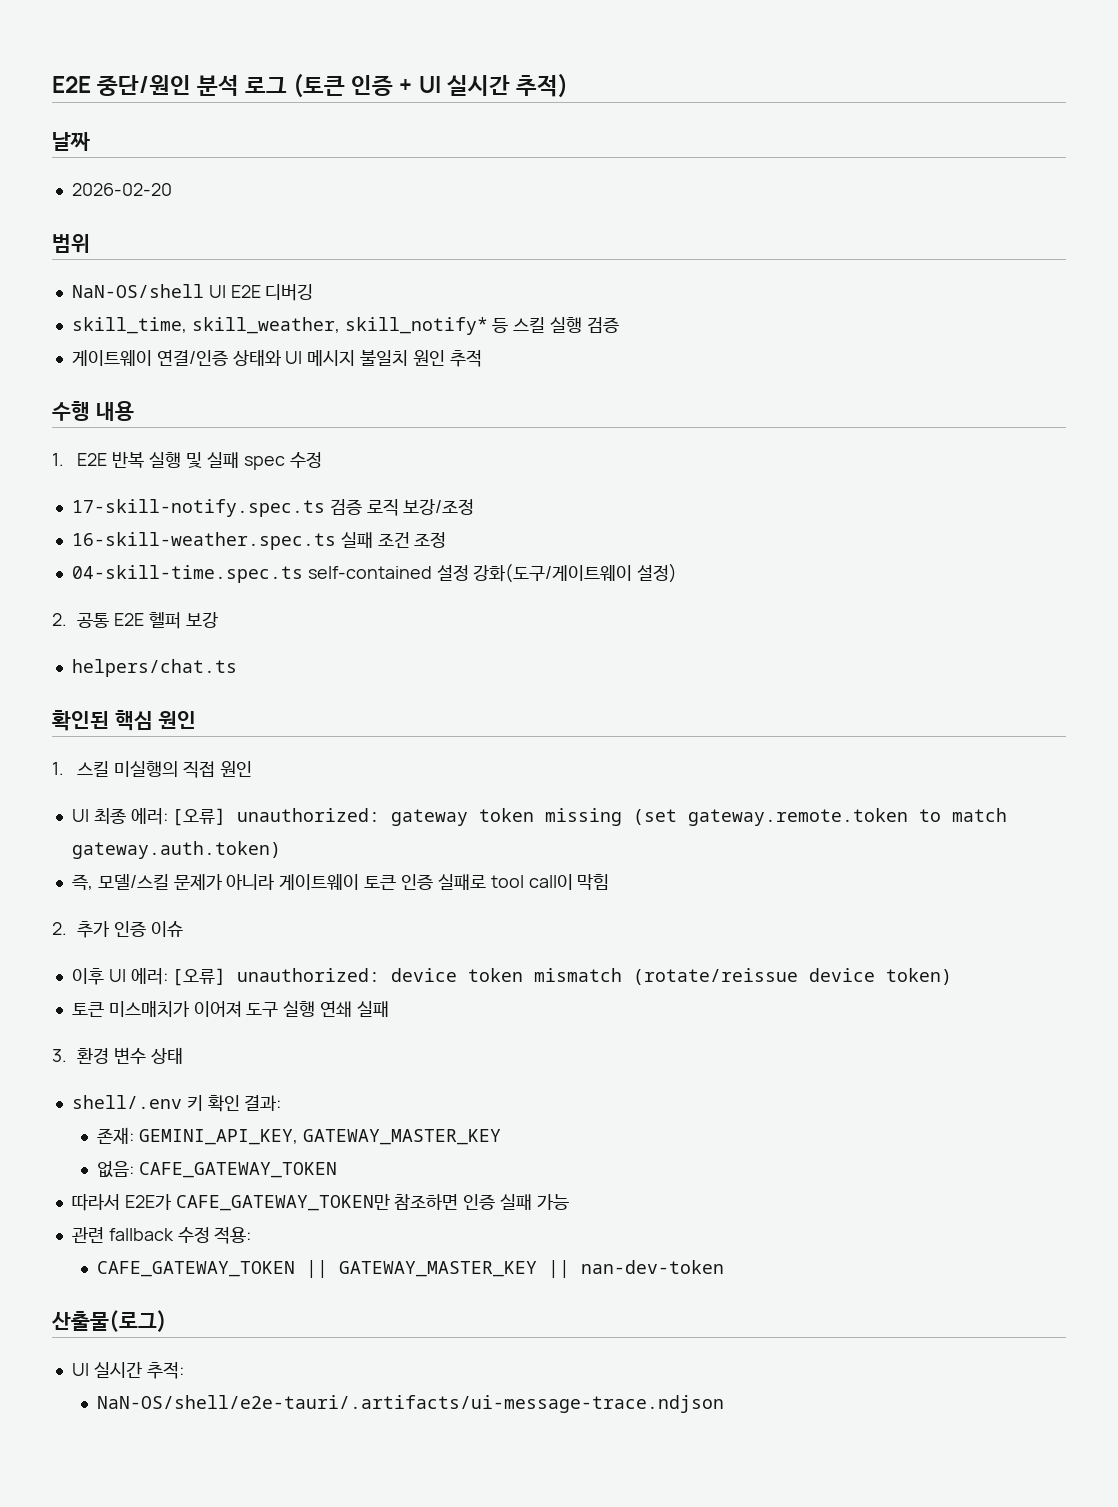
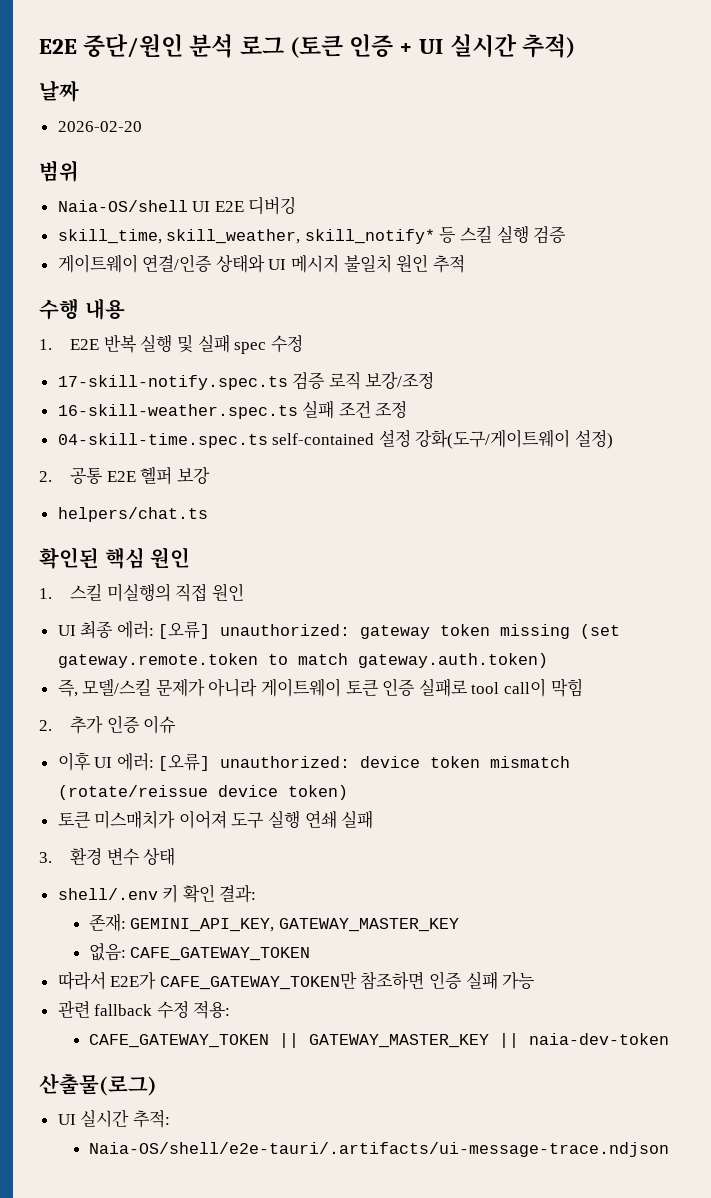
[71,284,204,298] NaN-OS/shell -> [57,200,188,212] Naia-OS/shell
[581,1260,725,1274] nan-dev-token -> [528,1033,669,1045] naia-dev-token
[97,1395,725,1413] NaN-OS/shell/e2e-tauri/.artifacts/ui-message-trace.ndjson -> [88,1142,669,1157] Naia-OS/shell/e2e-tauri/.artifacts/ui-message-trace.ndjson

